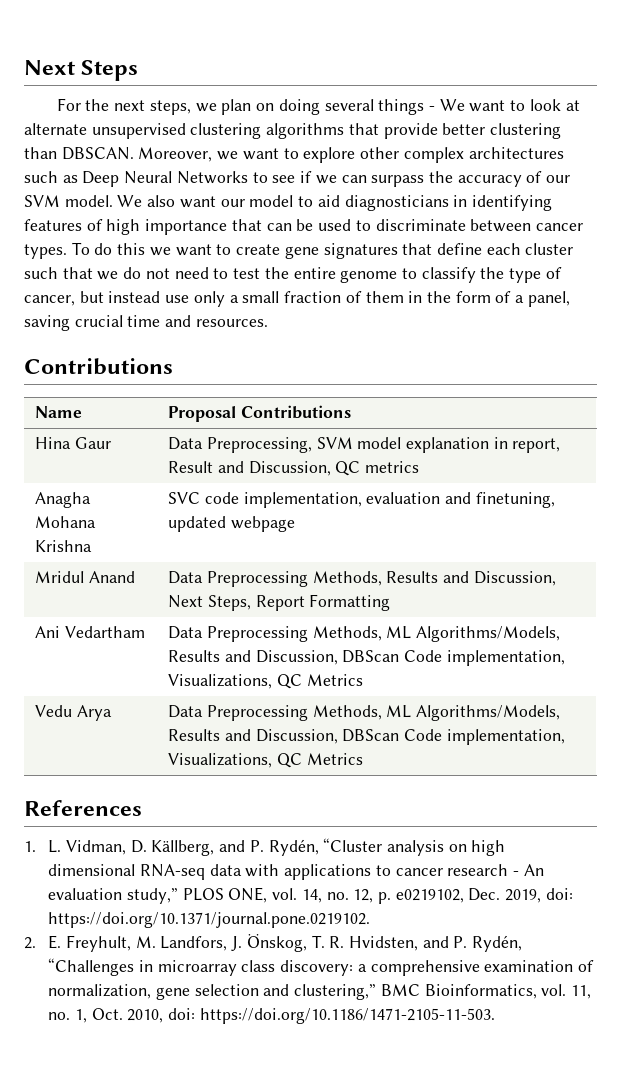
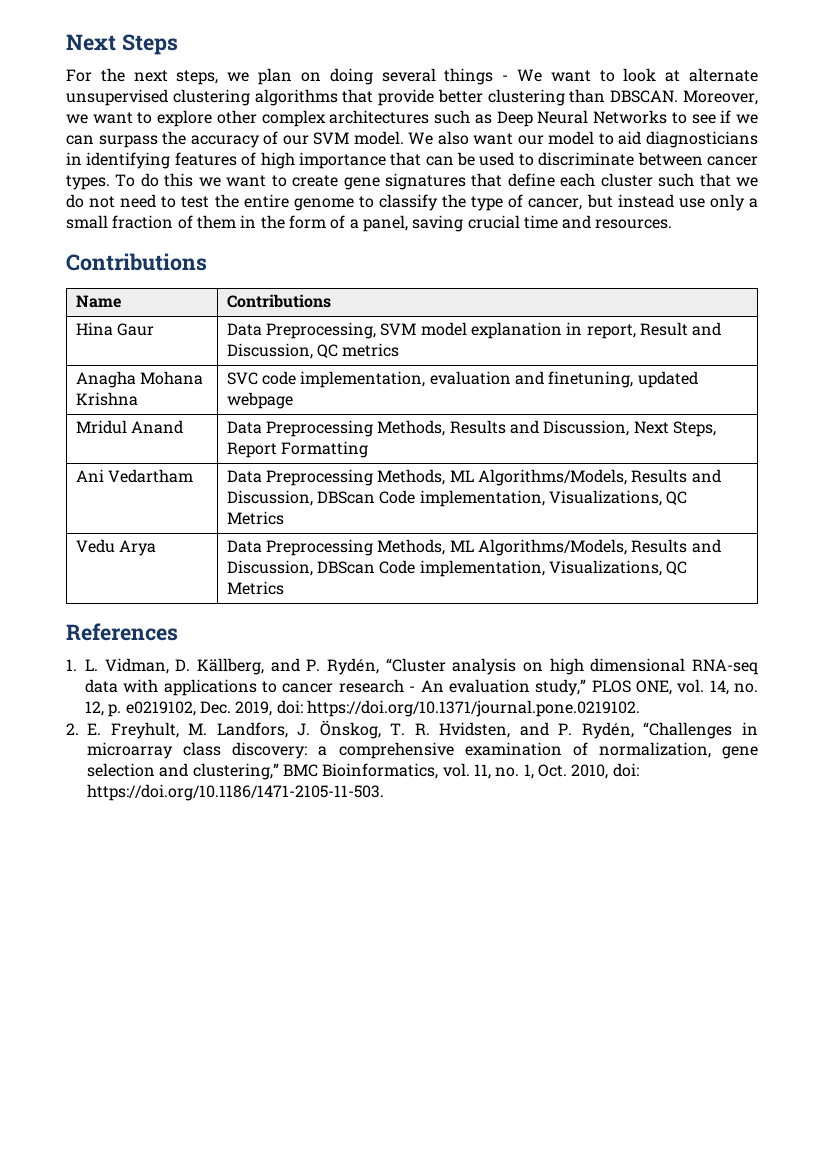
[168,406,237,422] Proposal -> (121, 301) none

